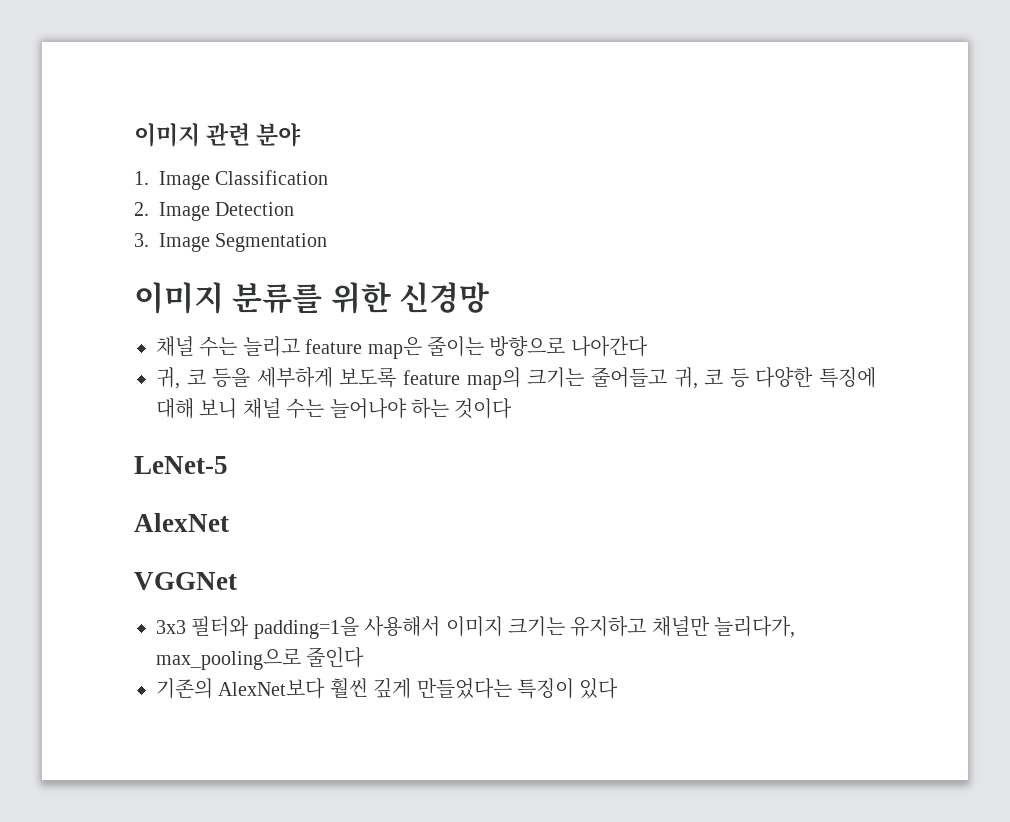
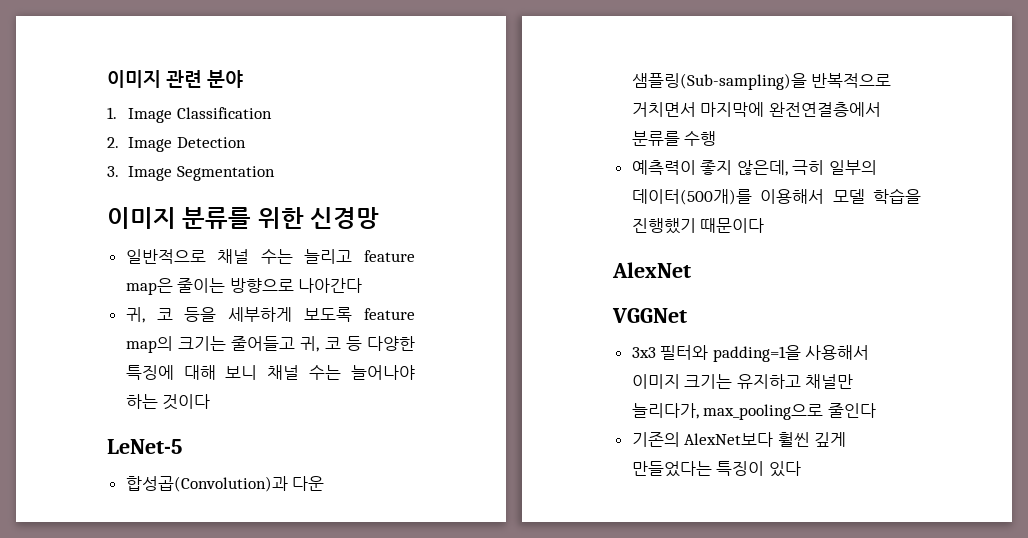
(490, 297) none -> [125,249,206,264] 일반적으로
(228, 465) none -> [125,476,325,492] [631,73,892,90] [631,102,881,117] [631,131,717,146] [631,160,878,176] [631,188,921,205] [631,218,765,234] // 합성곱(Convolution)과 다운 샘플링(Sub-sampling)을 반복적으로 거치면서 마지막에 완전연결층에서 분류를 수행 // 예측력이 좋지 않은데, 극히 일부의 데이터(500개)를 이용해서 모델 학습을 진행했기 때문이다

